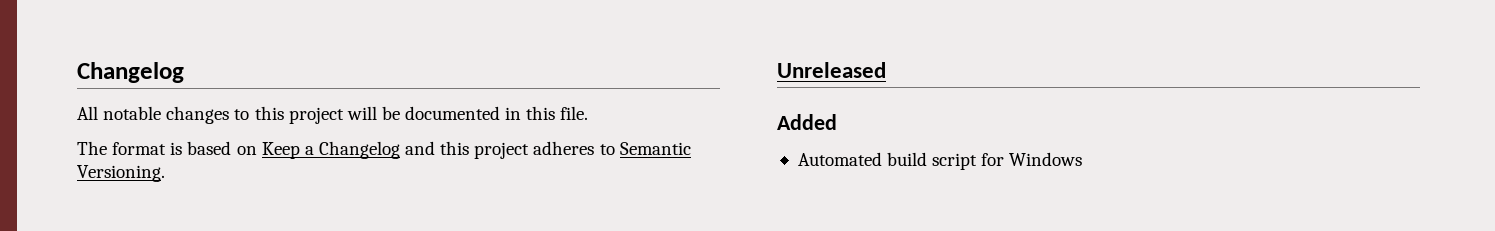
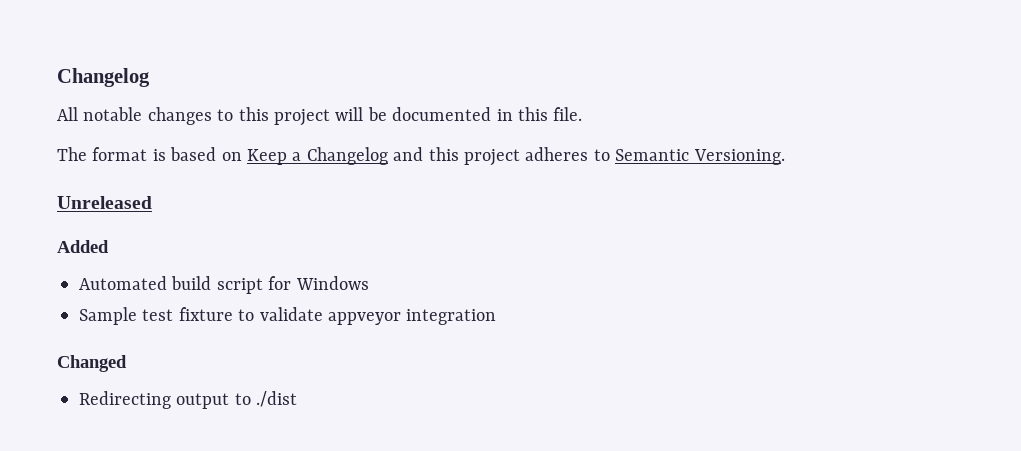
(1083, 159) none -> [79,307,497,325] [57,355,127,372] [79,391,298,409] // Sample test fixture to validate appveyor integration // Changed // Redirecting output to ./dist

